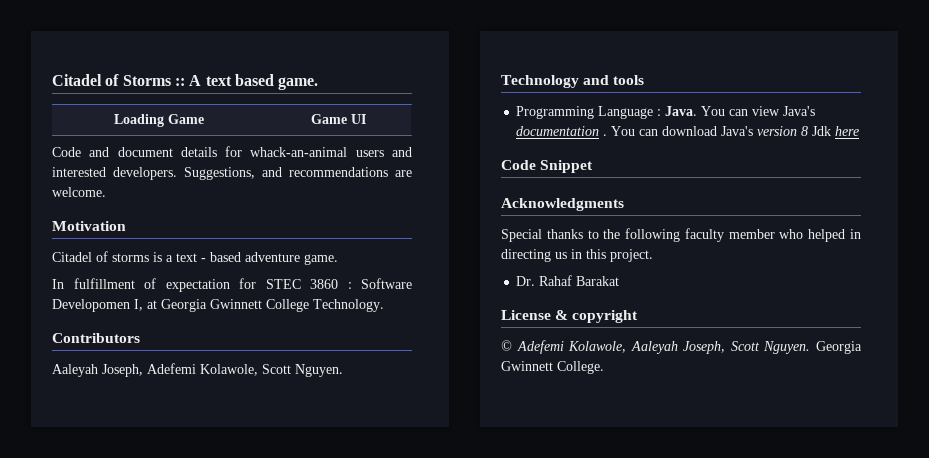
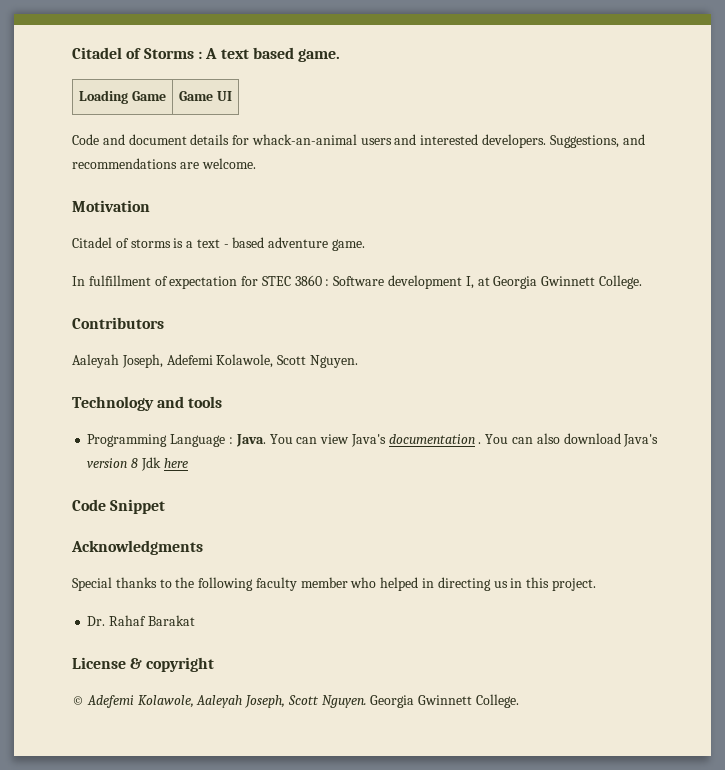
[174,78,185,86] :: -> [197,51,202,59] :
[52,299,130,312] Developomen -> [388,275,463,289] development
[266,299,384,312] College Technology. -> [598,275,642,289] College.
(659, 132) none -> [536,433,560,444] also

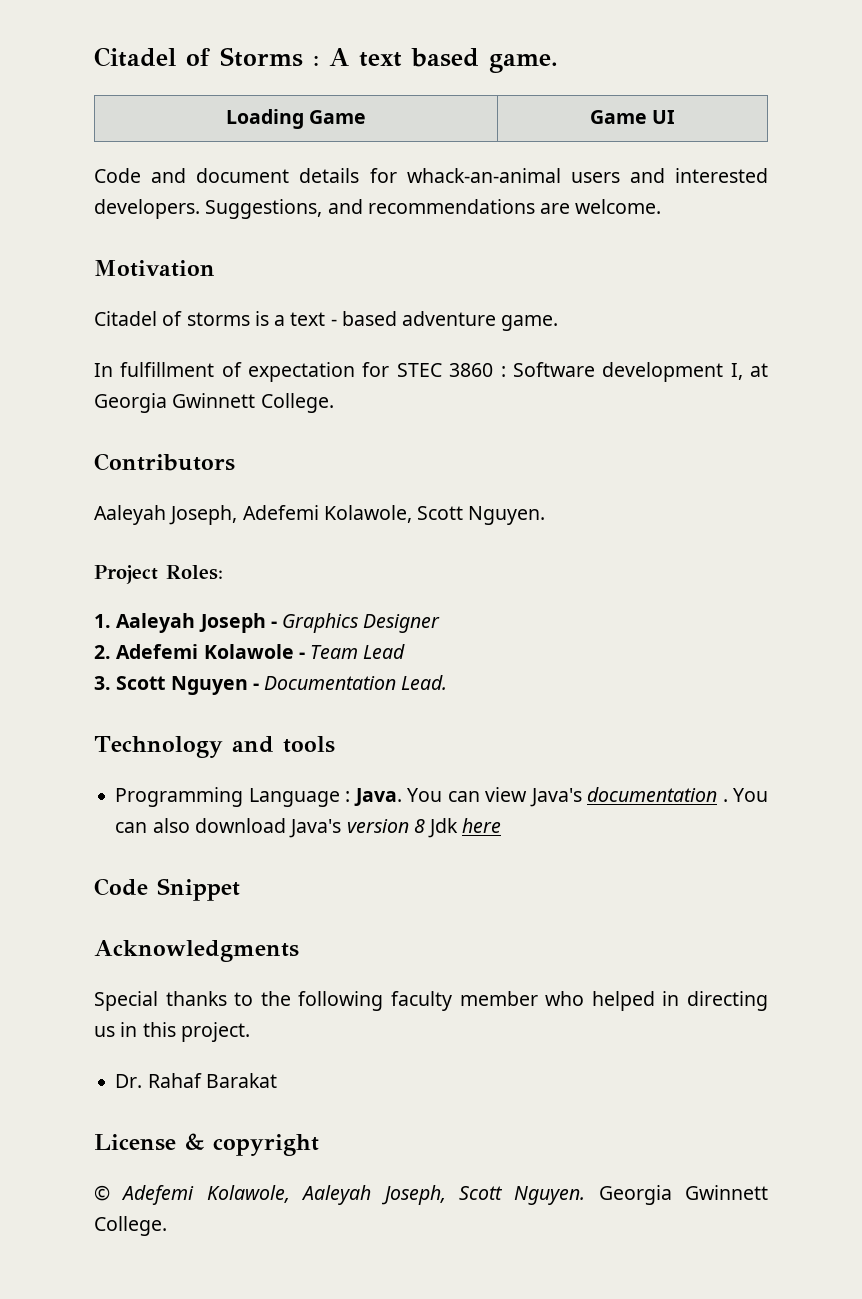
(358, 361) none -> [94,565,223,584] [94,613,441,633] [94,644,406,659] [94,675,448,695] // Project Roles: // 1. Aaleyah Joseph - Graphics Designer // 2. Adefemi Kolawole - Team Lead // 3. Scott Nguyen - Documentation Lead.

